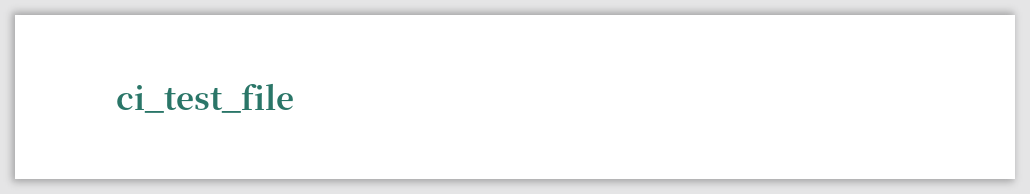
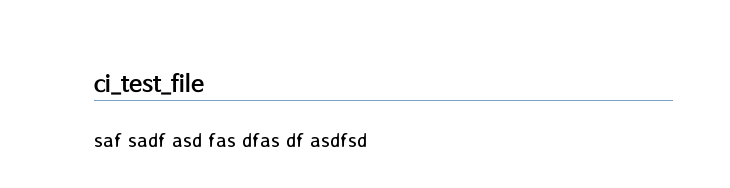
(294, 98) none -> [94,133,367,147] // saf sadf asd fas dfas df asdfsd

